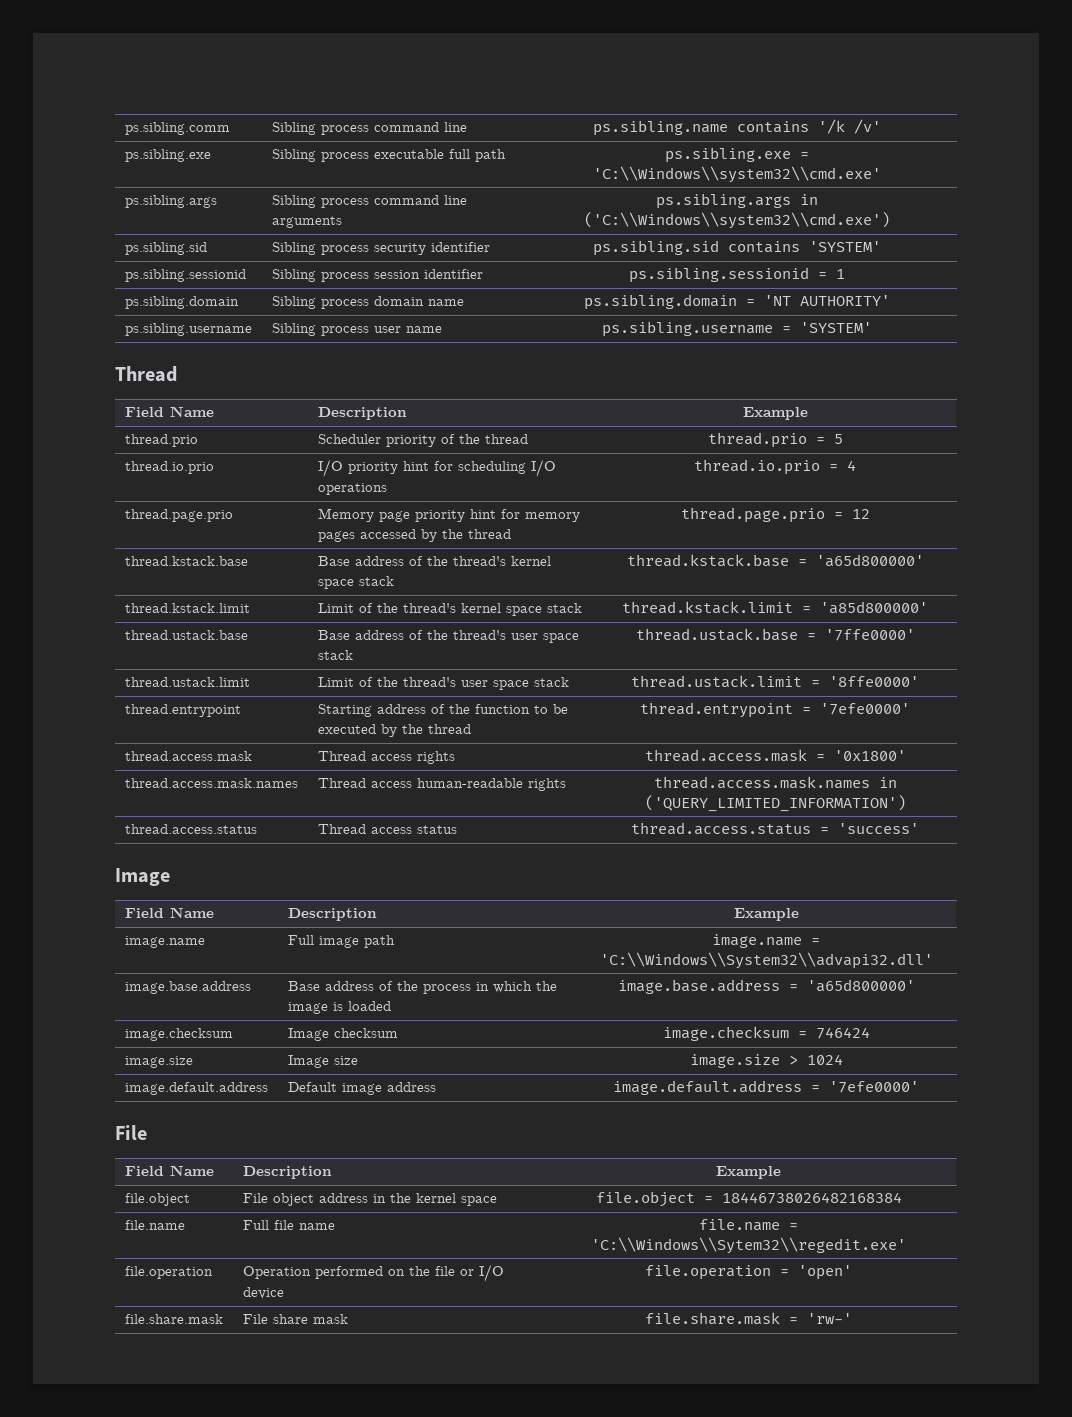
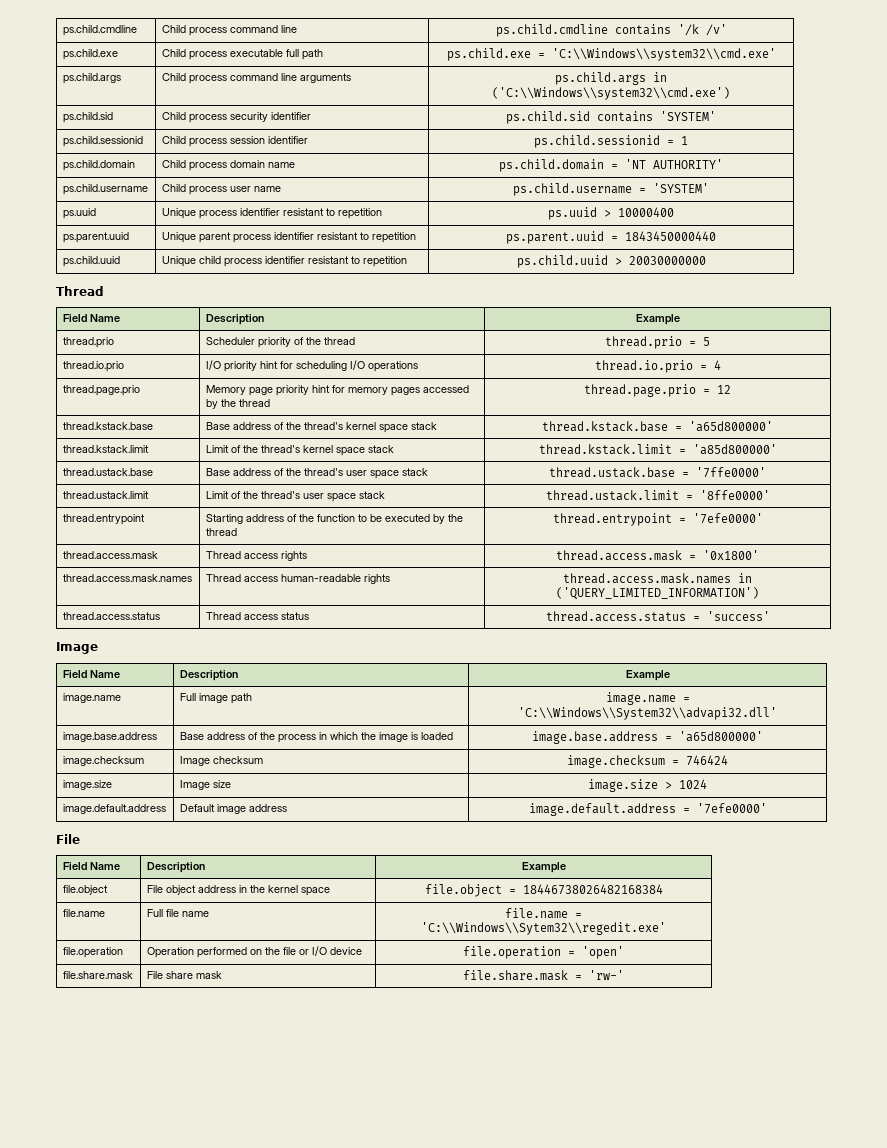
[124,122,230,135] [271,122,316,135] ps.sibling.comm | Sibling -> [62,25,137,36] [161,25,186,33] ps.child.cmdline | Child
[592,120,728,136] ps.sibling.name -> [495,24,608,37] ps.child.cmdline
[124,149,211,162] [271,149,316,162] ps.sibling.exe | Sibling -> [62,49,118,60] [161,49,186,57] ps.child.exe | Child
[664,147,791,163] ps.sibling.exe -> [446,48,531,61] ps.child.exe
[124,195,217,208] [271,195,316,208] ps.sibling.args | Sibling -> [62,73,121,84] [161,73,186,81] ps.child.args | Child
[655,193,791,209] ps.sibling.args -> [555,72,646,85] ps.child.args
[124,242,207,255] [271,242,316,255] ps.sibling.sid | Sibling -> [62,112,113,123] [161,112,186,120] ps.child.sid | Child
[592,240,719,256] ps.sibling.sid -> [506,111,590,124] ps.child.sid
[124,269,246,282] [271,269,316,282] ps.sibling.sessionid | Sibling -> [62,136,143,147] [161,136,186,144] ps.child.sessionid | Child
[628,267,809,283] ps.sibling.sessionid -> [534,135,660,148] ps.child.sessionid
[124,296,239,309] [271,296,316,309] ps.sibling.domain | Sibling -> [62,160,135,171] [161,160,186,168] ps.child.domain | Child
[583,294,737,310] ps.sibling.domain -> [499,159,604,172] ps.child.domain
[124,323,252,336] [271,323,316,336] ps.sibling.username | Sibling -> [62,184,148,195] [161,184,186,192] ps.child.username | Child
[601,321,773,337] ps.sibling.username -> [513,183,632,196] ps.child.username
(872, 327) none -> [62,208,96,219] [161,208,382,219] [548,207,674,220] [62,232,129,243] [161,232,416,243] [506,231,716,244] [62,256,120,267] [161,256,407,267] [516,255,706,268] // ps.uuid | Unique process identifier resistant to repetition | ps.uuid > 10000400 // ps.parent.uuid | Unique parent process identifier resistant to repetition | ps.parent.uuid = 1843450000440 // ps.child.uuid | Unique child process identifier resistant to repetition | ps.child.uuid > 20030000000

